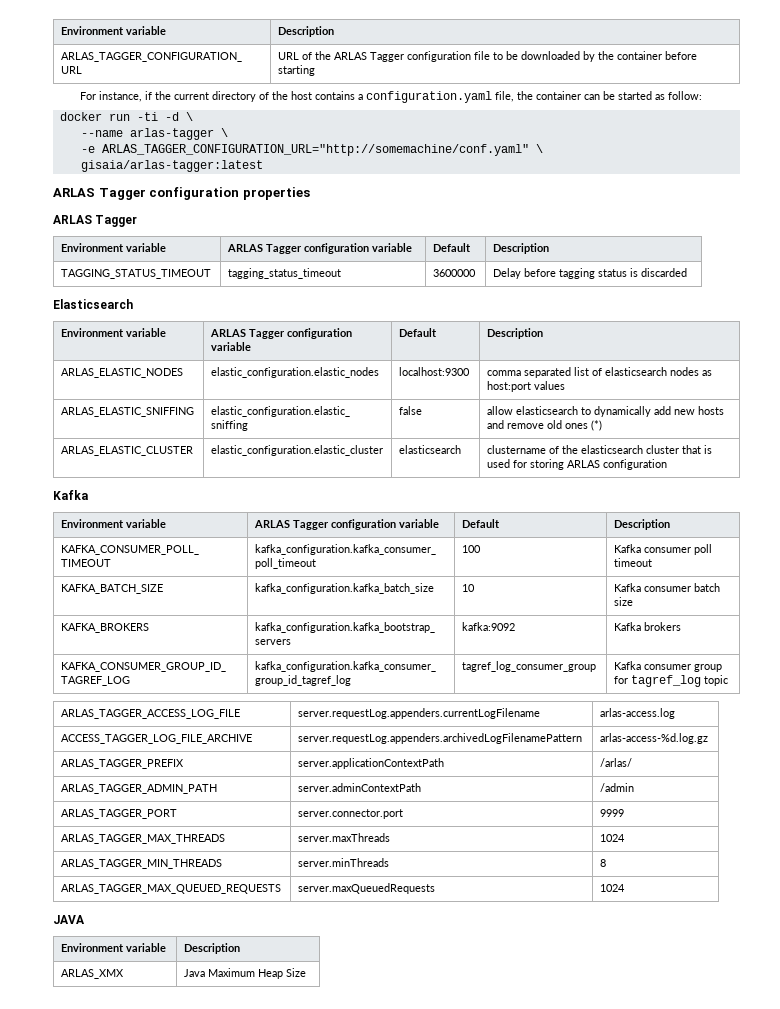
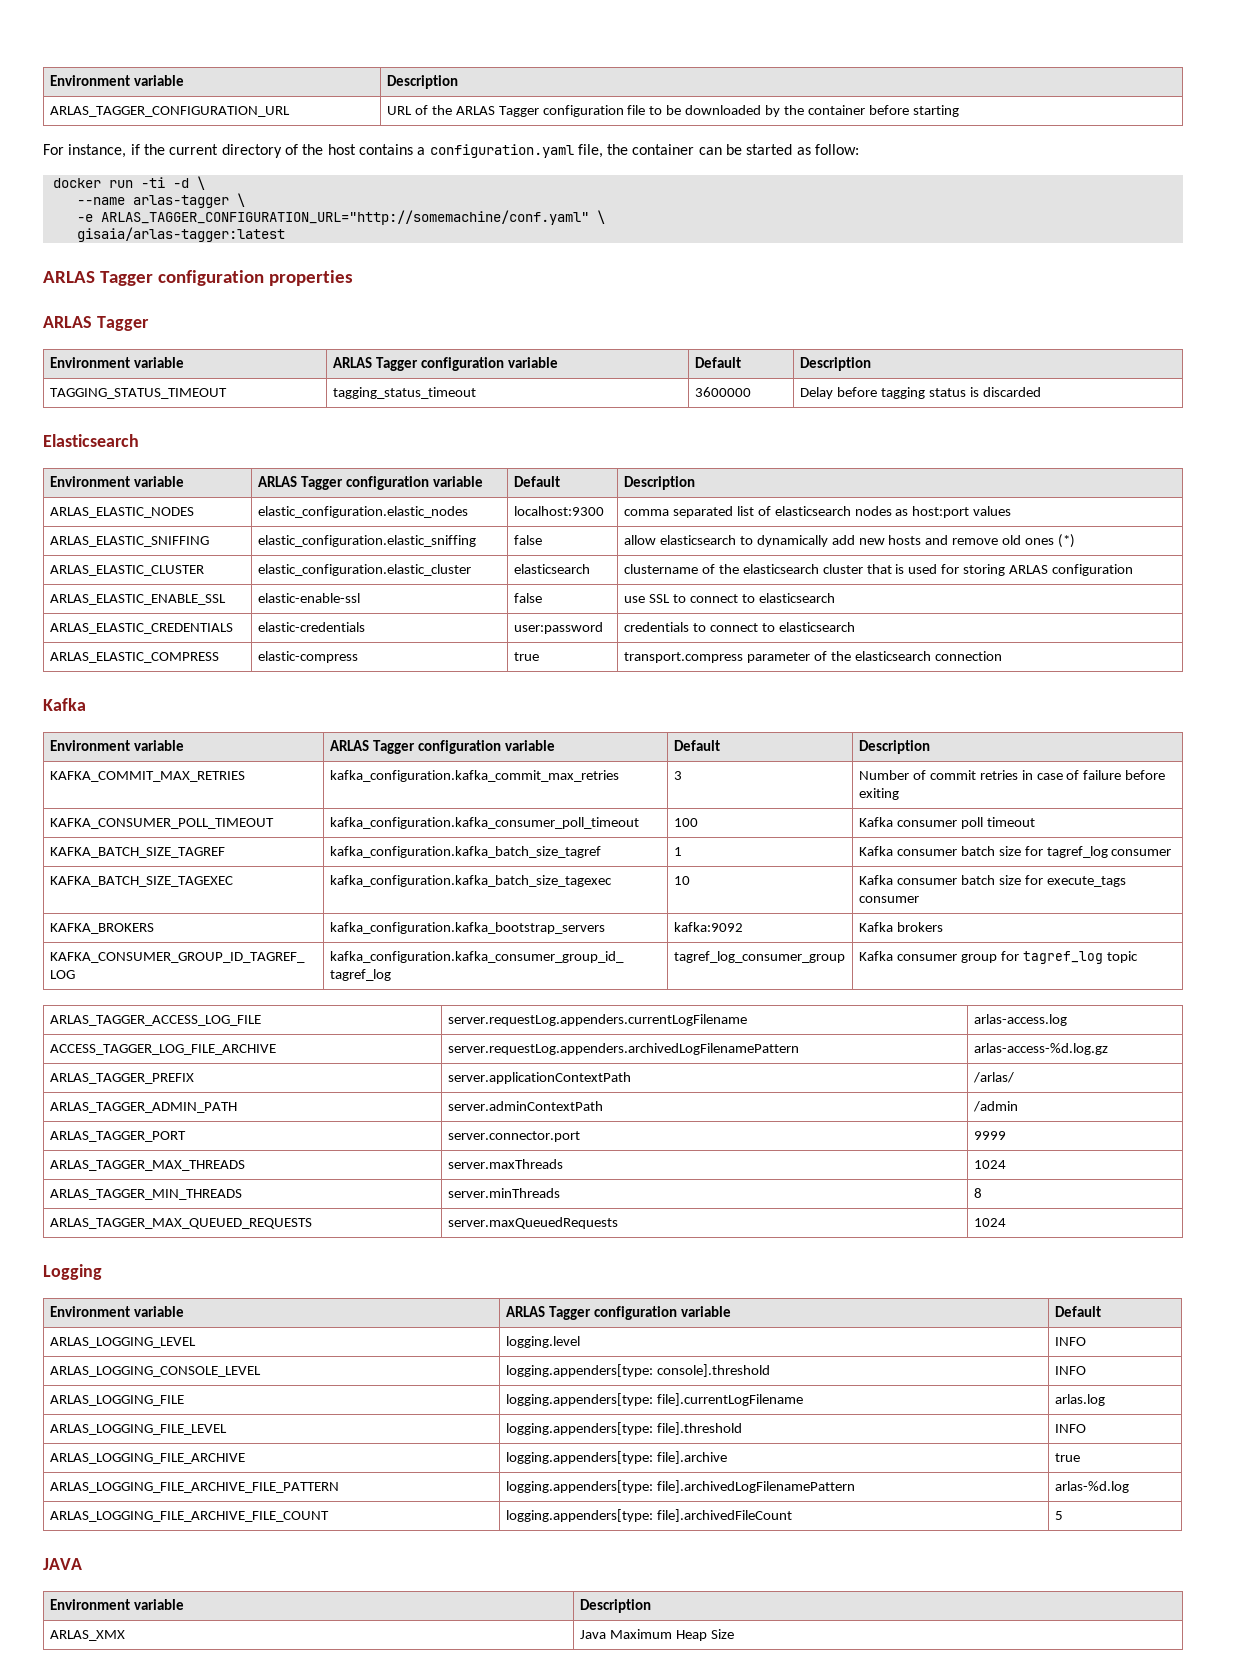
(668, 464) none -> [49,594,226,605] [257,593,360,603] [513,593,542,603] [623,593,835,603] [49,623,233,634] [257,622,365,632] [513,622,603,634] [623,622,855,632] [49,652,219,663] [257,651,358,663] [513,652,539,661] [623,651,1002,663] // ARLAS_ELASTIC_ENABLE_SSL | elastic-enable-ssl | false | use SSL to connect to elasticsearch // ARLAS_ELASTIC_CREDENTIALS | elastic-credentials | user:password | credentials to connect to elasticsearch // ARLAS_ELASTIC_COMPRESS | elastic-compress | true | transport.compress parameter of the elasticsearch connection
(671, 524) none -> [49,771,245,782] [329,770,619,782] [673,771,682,780] [858,770,1166,780] [858,788,899,800] // KAFKA_COMMIT_MAX_RETRIES | kafka_configuration.kafka_commit_max_retries | 3 | Number of commit retries in case of failure before exiting
[61,584,164,594] [255,583,435,594] KAFKA_BATCH_SIZE | kafka_configuration.kafka_batch_size -> [49,847,225,858] [329,846,601,858] [673,847,682,856] [858,846,1172,858] [49,876,233,887] [329,875,612,887] KAFKA_BATCH_SIZE_TAGREF | kafka_configuration.kafka_batch_size_tagref | 1 | Kafka consumer batch size for tagref_log consumer // KAFKA_BATCH_SIZE_TAGEXEC | kafka_configuration.kafka_batch_size_tagexec
(634, 601) none -> [1024,875,1126,887] [858,896,919,903] for execute_tags consumer
(626, 888) none -> [43,1264,102,1280] [49,1306,184,1317] [505,1306,731,1320] [1054,1306,1101,1317] [49,1337,196,1348] [505,1336,580,1348] [1054,1337,1086,1346] [49,1366,261,1377] [505,1364,770,1377] [1054,1366,1086,1375] [49,1395,184,1406] [505,1393,803,1406] [1054,1394,1105,1406] [49,1424,227,1435] [505,1422,742,1435] [1054,1424,1086,1433] [49,1453,245,1464] [505,1451,727,1464] [1054,1453,1080,1462] [49,1482,339,1493] [505,1480,855,1493] [1054,1481,1129,1493] [49,1511,329,1522] [505,1509,792,1522] [1054,1511,1063,1520] // Logging // Environment variable | ARLAS Tagger configuration variable | Default // ARLAS_LOGGING_LEVEL | logging.level | INFO // ARLAS_LOGGING_CONSOLE_LEVEL | logging.appenders[type: console].threshold | INFO // ARLAS_LOGGING_FILE | logging.appenders[type: file].currentLogFilename | arlas.log // ARLAS_LOGGING_FILE_LEVEL | logging.appenders[type: file].threshold | INFO // ARLAS_LOGGING_FILE_ARCHIVE | logging.appenders[type: file].archive | true // ARLAS_LOGGING_FILE_ARCHIVE_FILE_PATTERN | logging.appenders[type: file].archivedLogFilenamePattern | arlas-%d.log // ARLAS_LOGGING_FILE_ARCHIVE_FILE_COUNT | logging.appenders[type: file].archivedFileCount | 5

